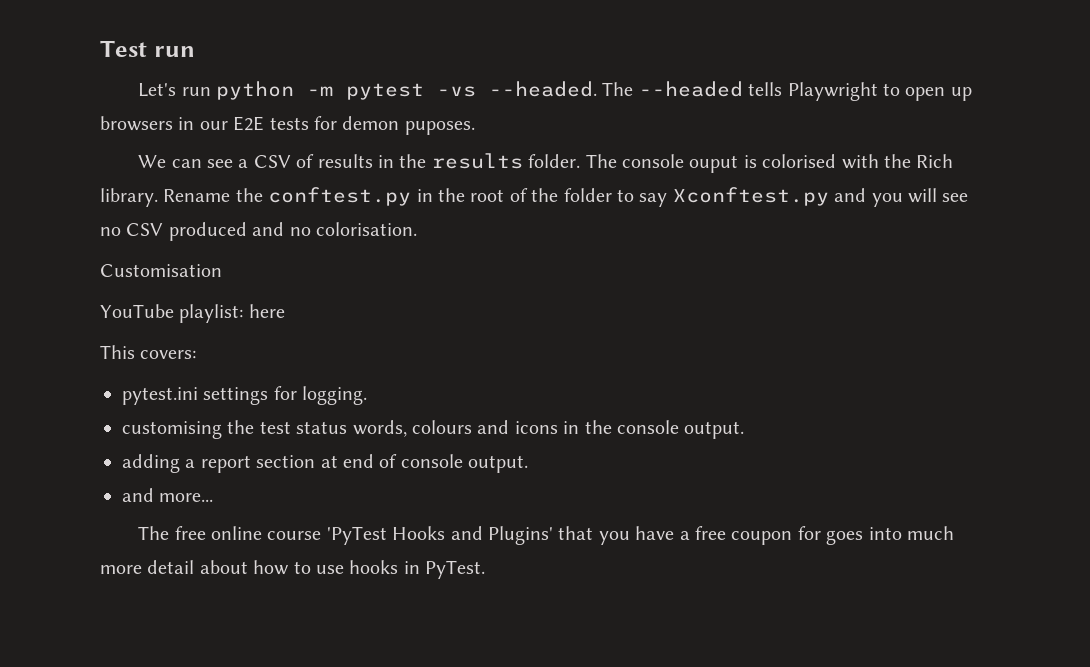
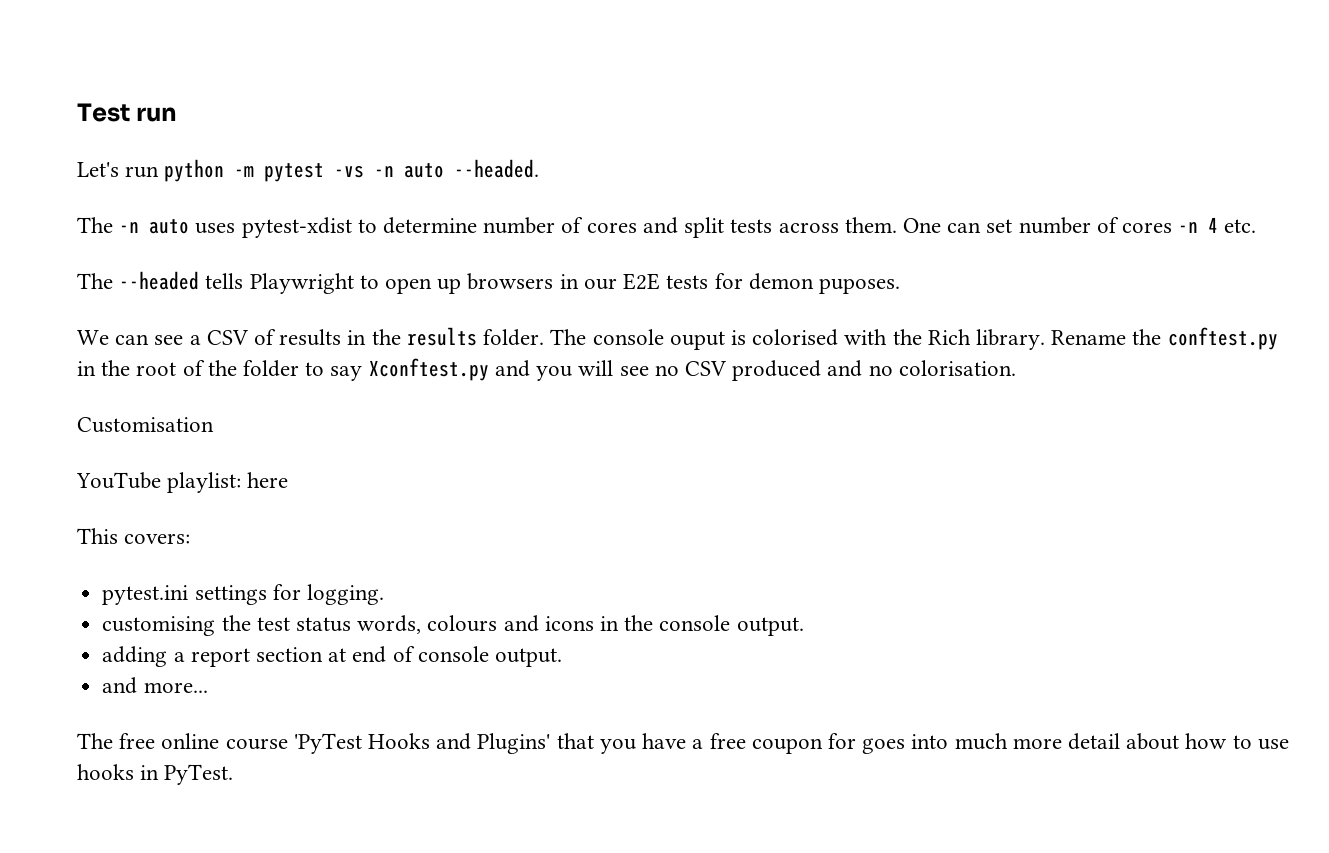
(476, 91) none -> [374,163,445,178] -n auto
(597, 89) none -> [77,217,1257,238] // The -n auto uses pytest-xdist to determine number of cores and split tests across them. One can set number of cores -n 4 etc. //

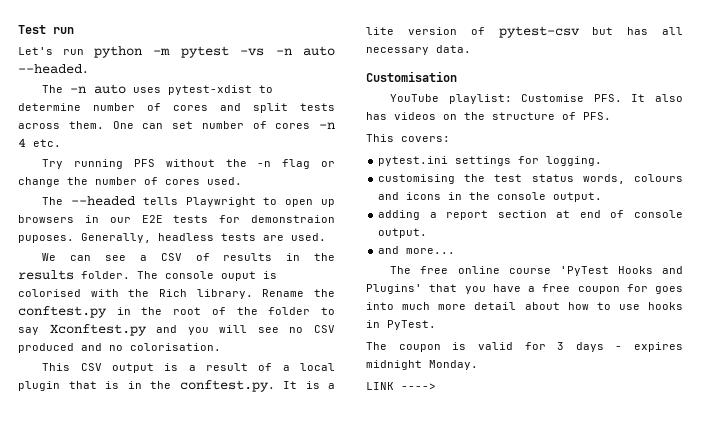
(1257, 226) none -> [42,159,336,169] [18,177,242,187] // Try running PFS without the -n flag or change the number of cores used.
[748,273,814,290] demon -> [251,215,335,223] demonstraion
(900, 286) none -> [81,233,326,243] Generally, headless tests are used.
[77,417,214,433] [76,472,289,493] Customisation // YouTube playlist: here -> [42,363,335,373] [18,380,335,392] [366,26,683,38] [366,45,471,55] [366,71,457,82] [390,94,683,104] [366,112,611,120] This CSV output is a result of a local plugin that is in the conftest.py. It is a lite version of pytest-csv but has all necessary data. // Customisation // YouTube playlist: Customise PFS. It also has videos on the structure of PFS.
(234, 774) none -> [366,342,683,352] [366,360,478,370] [366,382,436,390] // The coupon is valid for 3 days - expires midnight Monday. // LINK ---->

